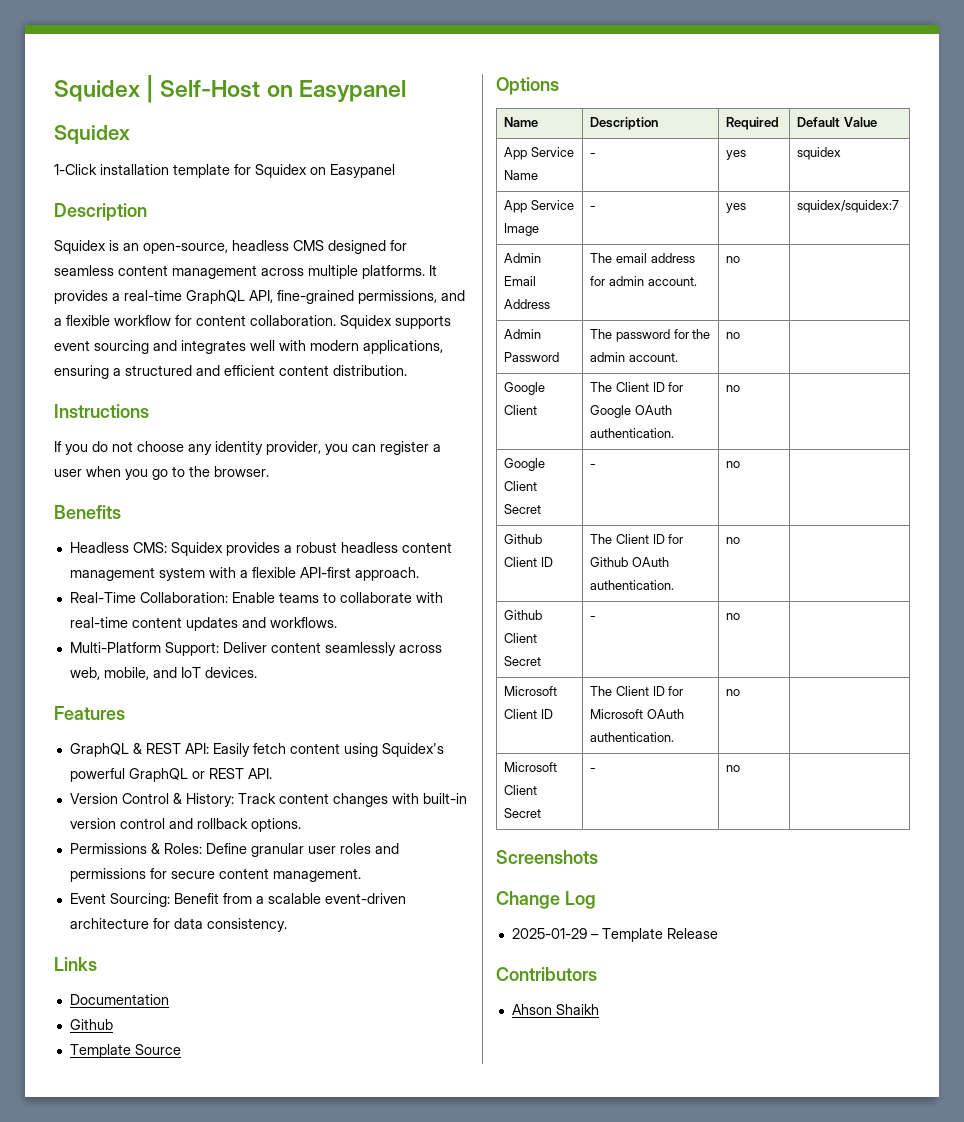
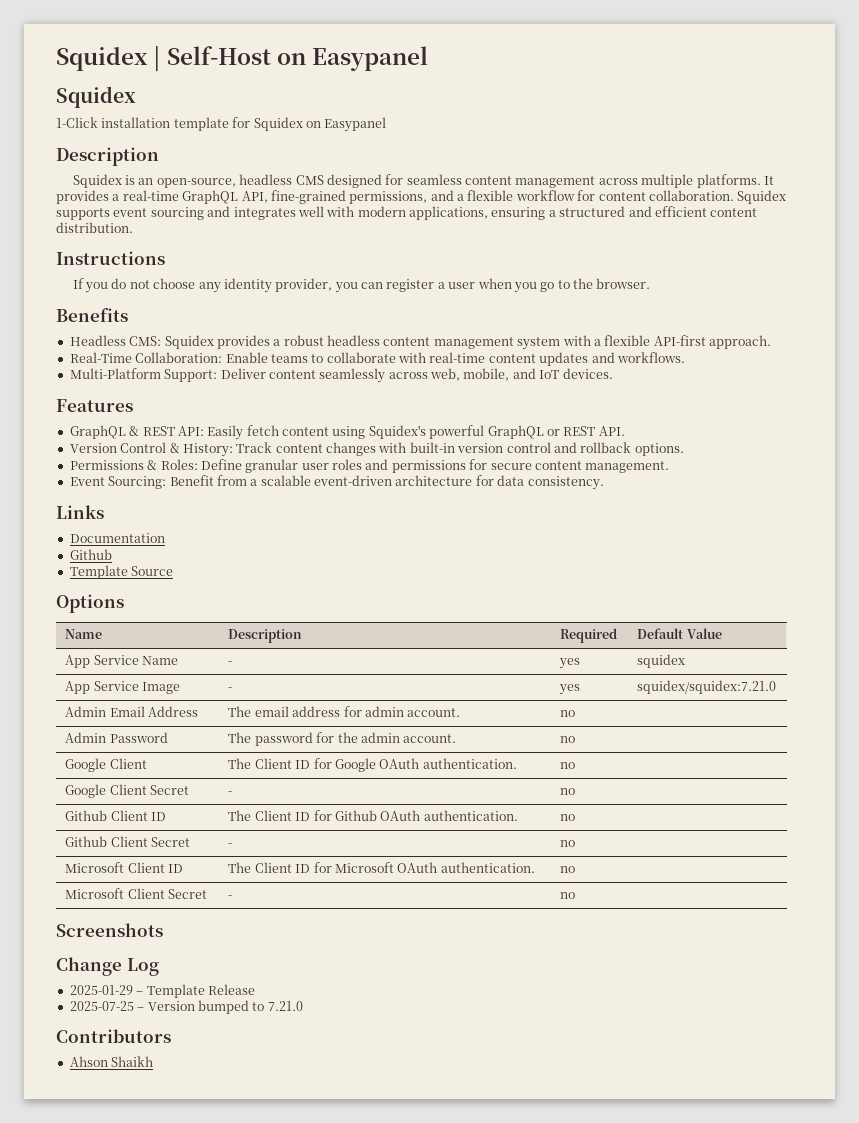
[797,200,900,213] squidex/squidex:7 -> [637,680,777,694] squidex/squidex:7.21.0
(718, 933) none -> [69,1000,303,1014] // 2025-07-25 – Version bumped to 7.21.0

